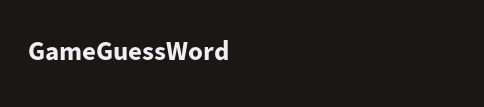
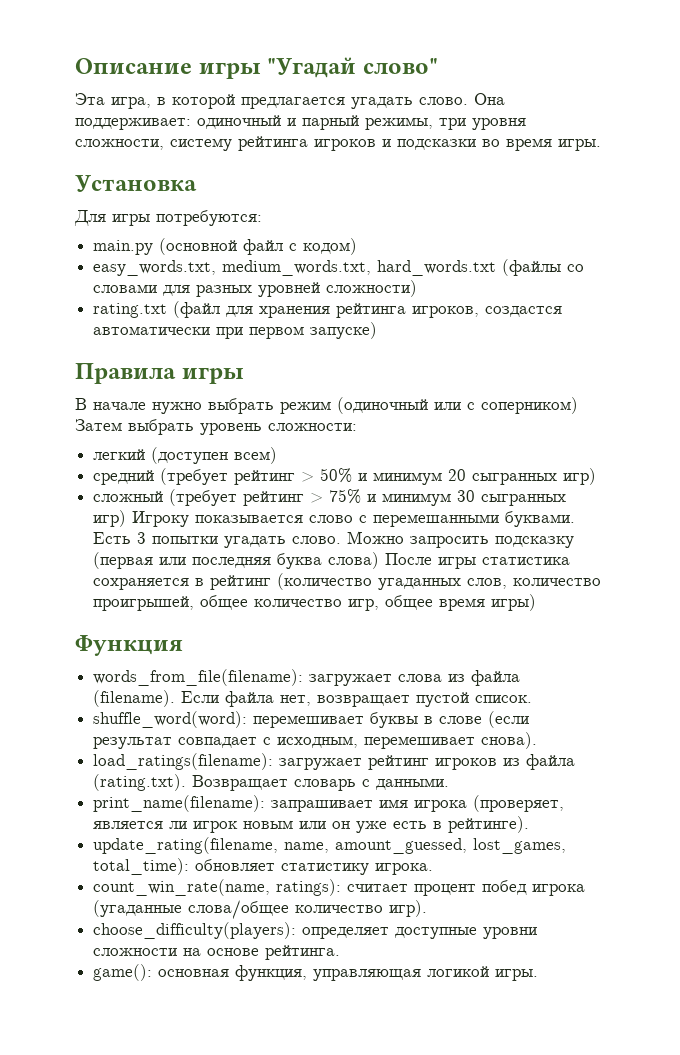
[28,40,229,61] GameGuessWord -> [75,57,438,79] [75,93,505,109] [75,115,526,130] [75,136,601,151] [75,175,197,192] [74,210,262,226] [93,238,358,255] [93,259,585,276] [93,280,418,297] [93,301,563,318] [93,322,378,339] [75,363,244,384] [75,397,578,414] [75,419,357,435] [93,447,278,464] [93,468,597,485] [93,489,567,506] [93,510,576,527] [93,531,575,548] [93,552,571,569] [93,573,602,590] [93,594,537,611] [75,635,183,656] [93,669,521,686] [93,690,533,707] [93,711,530,728] [93,732,538,749] [93,753,576,770] [93,774,450,791] [93,795,565,812] [93,816,530,833] [93,837,567,854] [93,858,434,875] [93,879,586,896] [93,900,428,919] [93,922,538,939] [93,945,341,960] [93,964,539,981] Описание игры "Угадай слово" // Эта игра, в которой предлагается угадать слово. Она поддерживает: одиночный и парный режимы, три уровня сложности, систему рейтинга игроков и подсказки во время игры. // Установка // Для игры потребуются: // main.py (основной файл с кодом) // easy_words.txt, medium_words.txt, hard_words.txt (файлы со словами для разных уровней сложности) // rating.txt (файл для хранения рейтинга игроков, создастся автоматически при первом запуске) // Правила игры // В начале нужно выбрать режим (одиночный или с соперником) Затем выбрать уровень сложности: // легкий (доступен всем) // средний (требует рейтинг > 50% и минимум 20 сыгранных игр) // сложный (требует рейтинг > 75% и минимум 30 сыгранных игр) Игроку показывается слово с перемешанными буквами. Есть 3 попытки угадать слово. Можно запросить подсказку (первая или последняя буква слова) После игры статистика сохраняется в рейтинг (количество угаданных слов, количество проигрышей, общее количество игр, общее время игры) // Функция // words_from_file(filename): загружает слова из файла (filename). Если файла нет, возвращает пустой список. // shuffle_word(word): перемешивает буквы в слове (если результат совпадает с исходным, перемешивает снова). // load_ratings(filename): загружает рейтинг игроков из файла (rating.txt). Возвращает словарь с данными. // print_name(filename): запрашивает имя игрока (проверяет, является ли игрок новым или он уже есть в рейтинге). // update_rating(filename, name, amount_guessed, lost_games, total_time): обновляет статистику игрока. // count_win_rate(name, ratings): считает процент побед игрока (угаданные слова/общее количество игр). // choose_difficulty(players): определяет доступные уровни сложности на основе рейтинга. // game(): основная функция, управляющая логикой игры.

